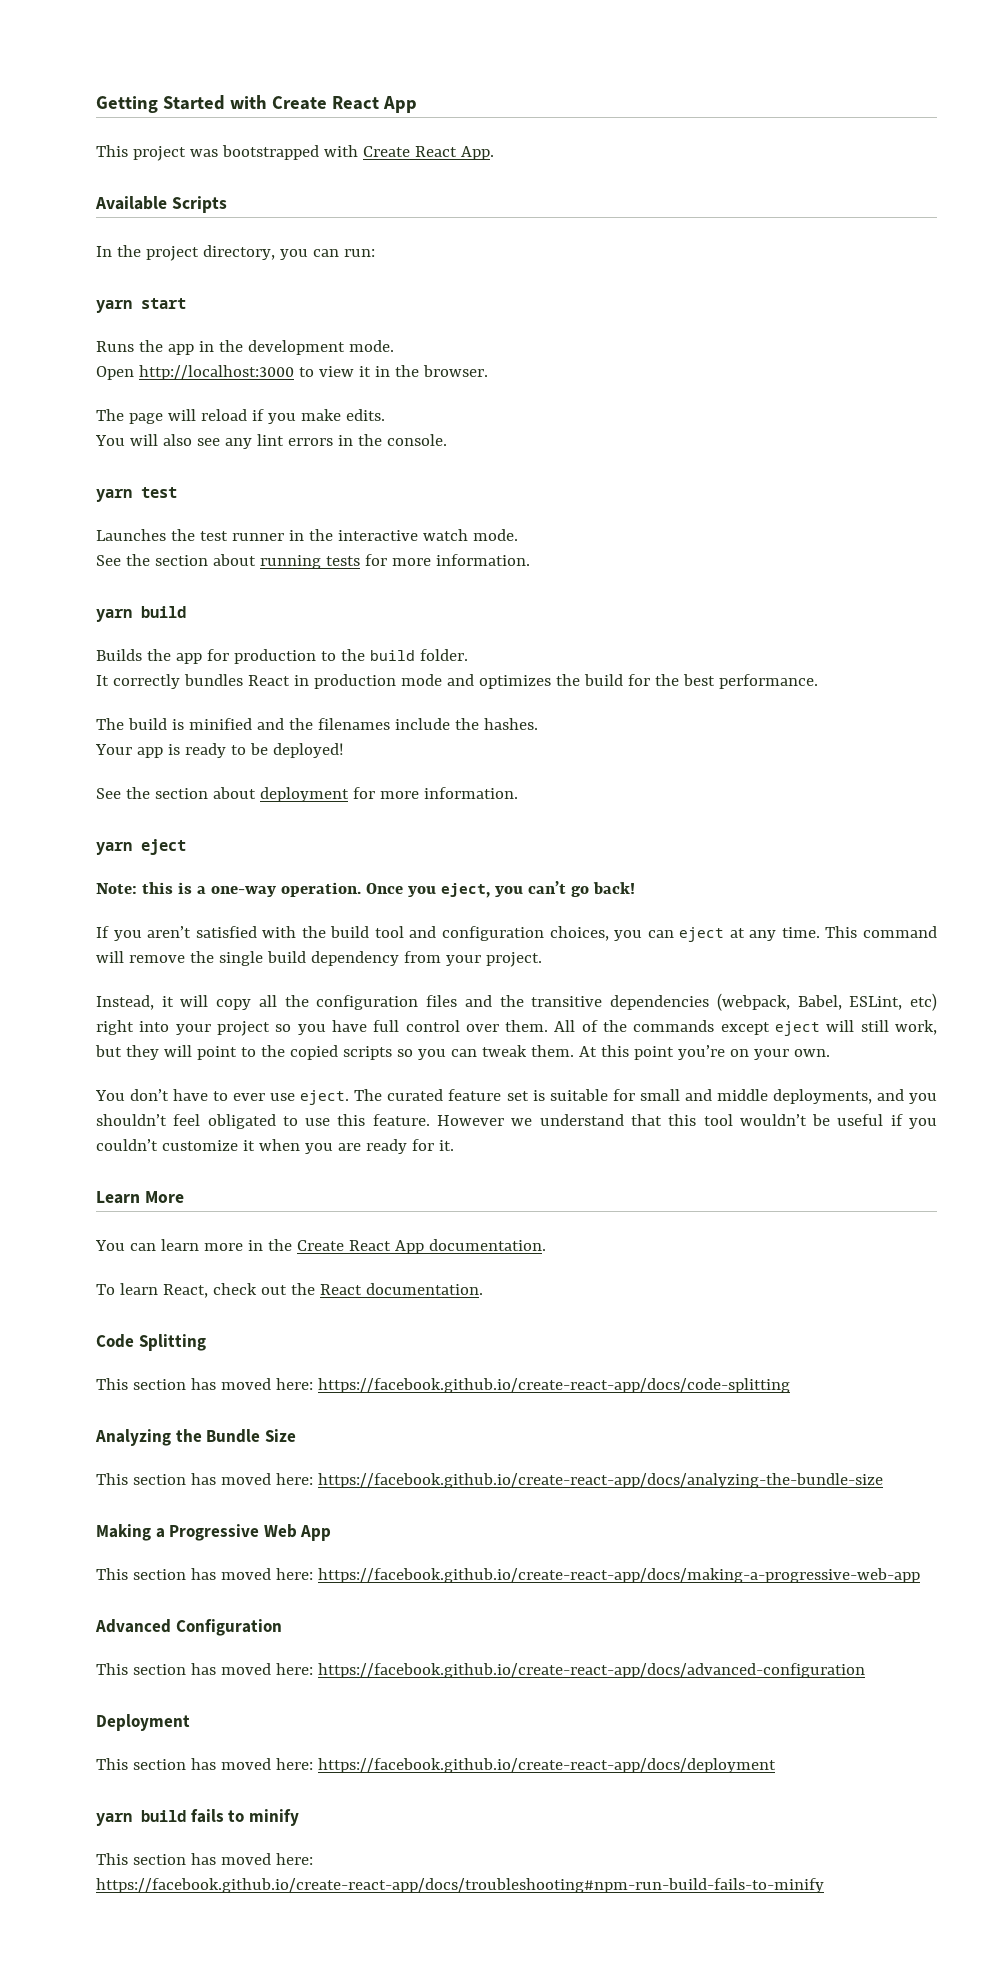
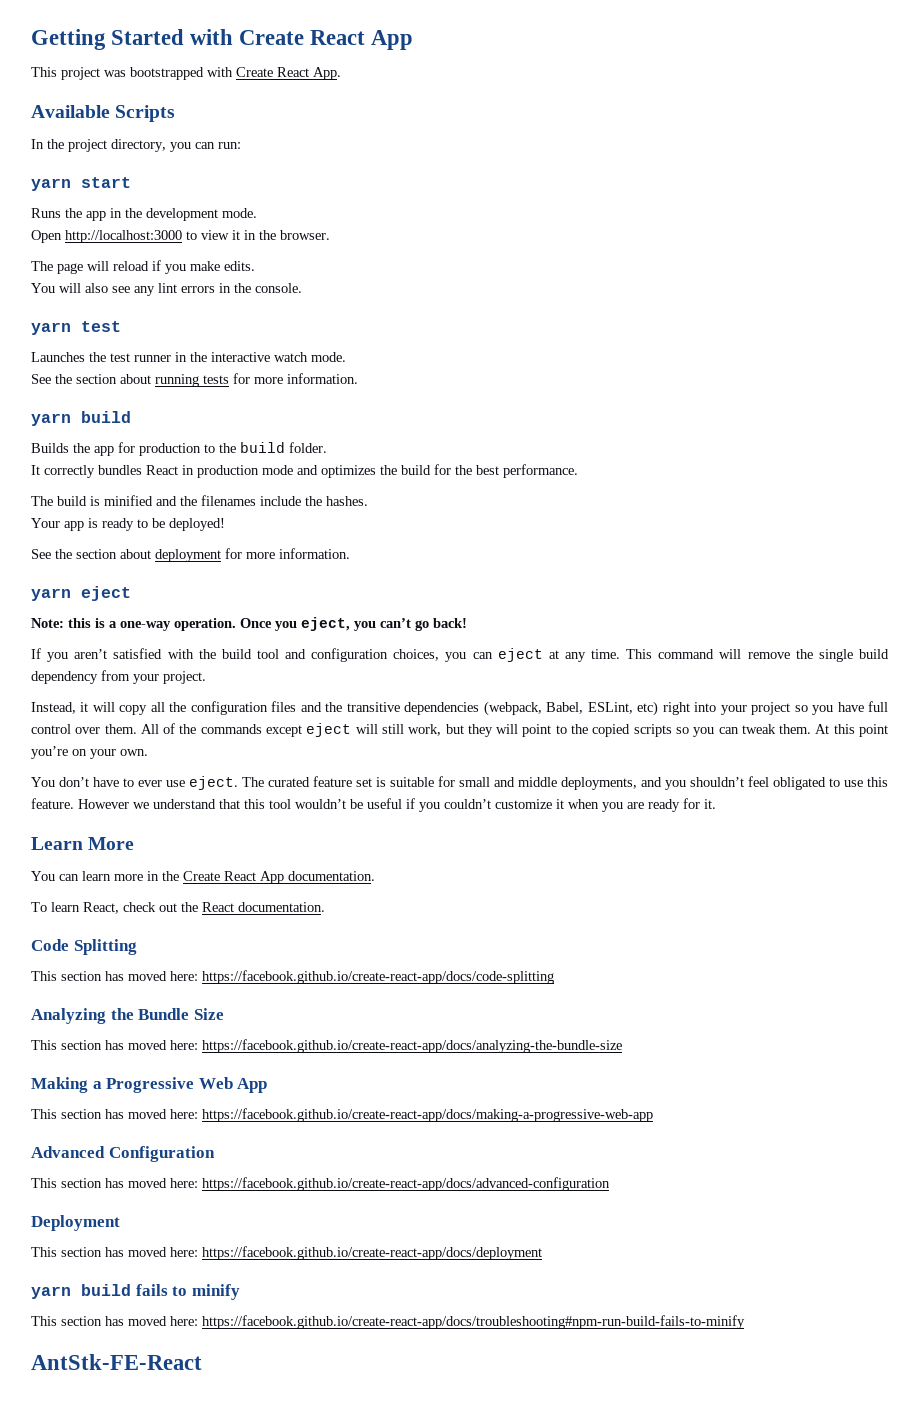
(824, 1885) none -> [31,1354,202,1370] // AntStk-FE-React

